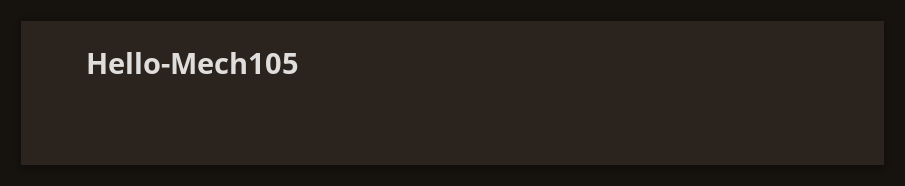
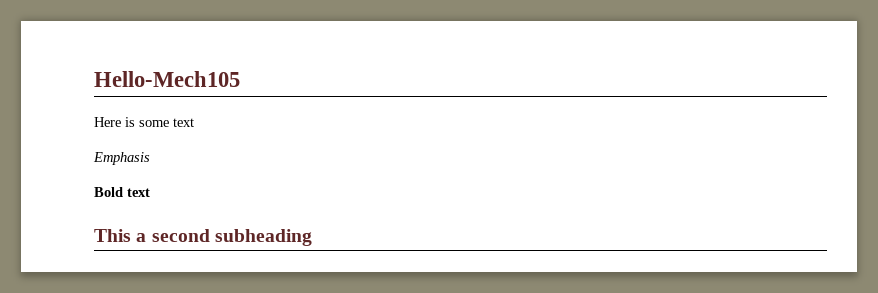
(299, 63) none -> [94,117,194,127] [93,152,150,165] [94,187,150,197] [94,229,312,246] // Here is some text // Emphasis // Bold text // This a second subheading

